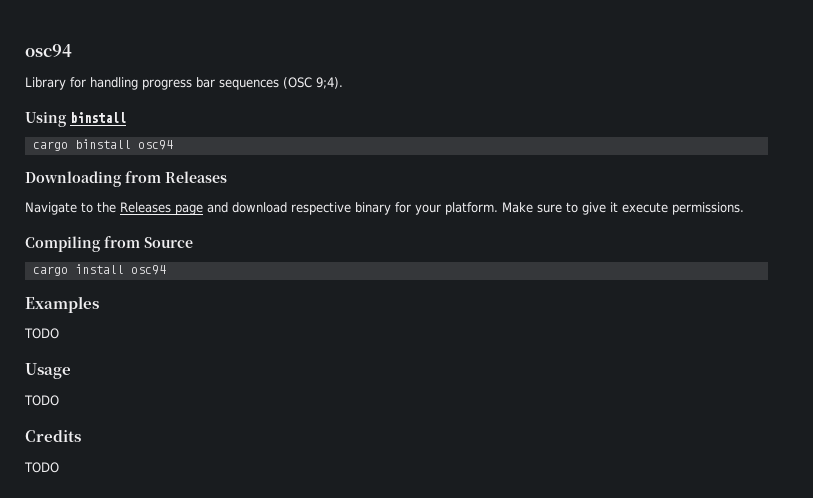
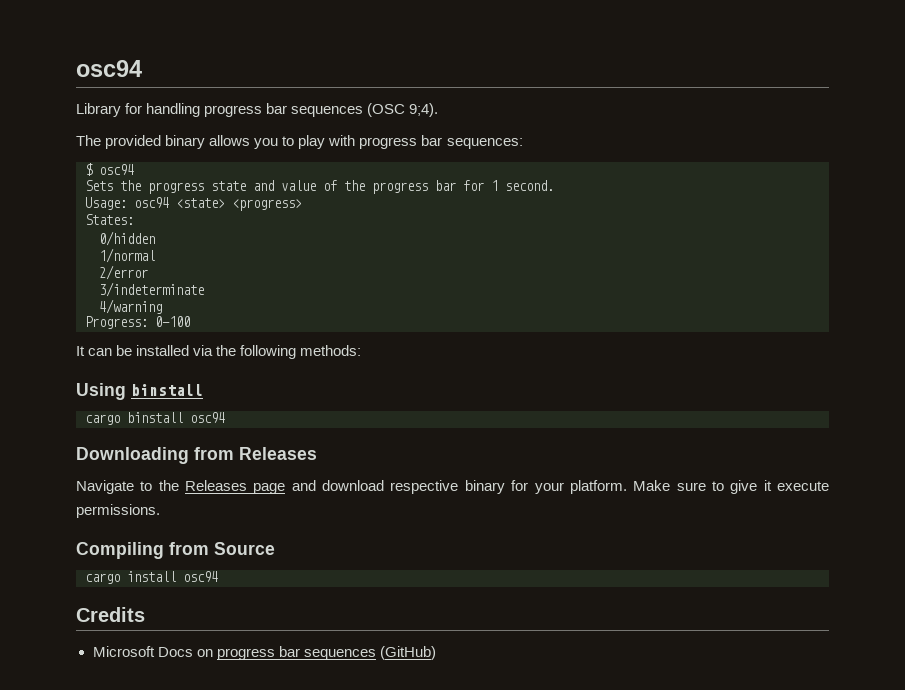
(343, 83) none -> [76,135,523,149] [85,163,134,176] [85,180,554,194] [85,197,302,211] [85,214,134,225] [99,231,155,246] [99,248,155,263] [99,265,148,280] [99,282,204,297] [99,299,162,314] [85,316,190,329] [76,345,362,359] // The provided binary allows you to play with progress bar sequences: // $ osc94 // Sets the progress state and value of the progress bar for 1 second. // Usage: osc94 <state> <progress> // States: // 0/hidden // 1/normal // 2/error // 3/indeterminate // 4/warning // Progress: 0-100 // It can be installed via the following methods:
[25,296,99,313] [24,328,59,339] [25,363,71,379] [24,395,59,406] [25,430,81,442] [24,462,59,473] Examples // TODO // Usage // TODO // Credits // TODO -> [76,607,145,622] [92,646,436,660] Credits // Microsoft Docs on progress bar sequences (GitHub)

